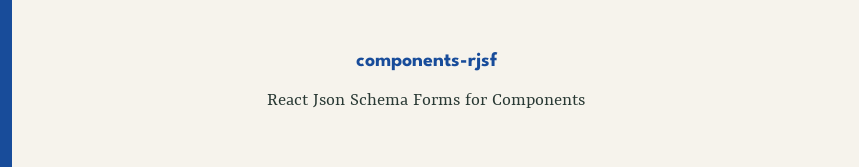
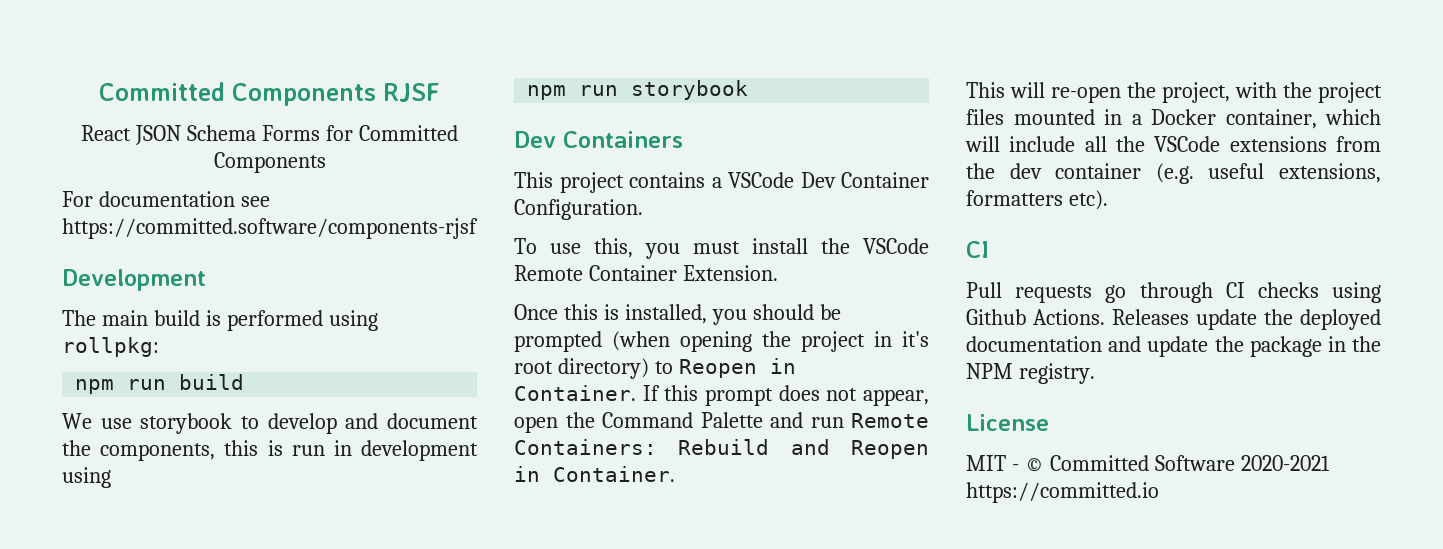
[355,52,498,71] components-rjsf -> [99,82,440,106] Committed Components RJSF
[313,94,346,108] Json -> [135,125,182,145] JSON
[491,94,585,108] Components -> [358,125,458,141] [213,152,326,173] [62,191,270,207] [62,218,478,239] [62,269,206,291] [62,310,378,331] [62,337,159,357] [75,374,245,394] [62,413,478,434] [62,440,478,461] [62,467,111,488] [527,80,749,100] [514,131,683,148] [514,172,929,193] [514,199,643,220] [514,238,929,259] [514,265,778,281] [514,304,841,325] [514,331,929,352] [514,358,796,379] [514,385,929,406] [514,412,929,433] [514,439,929,459] [514,466,675,482] [966,82,1382,103] [966,109,1381,129] [965,136,1381,152] [966,163,1381,184] [966,190,1108,210] [966,241,989,258] [966,282,1381,303] [966,309,1381,330] [966,336,1381,357] [966,363,1095,384] [966,414,1049,431] [966,455,1330,472] [966,482,1159,503] Committed Components // For documentation see https://committed.software/components-rjsf // Development // The main build is performed using rollpkg: // npm run build // We use storybook to develop and document the components, this is run in development using // npm run storybook // Dev Containers // This project contains a VSCode Dev Container Configuration. // To use this, you must install the VSCode Remote Container Extension. // Once this is installed, you should be prompted (when opening the project in it's root directory) to Reopen in Container. If this prompt does not appear, open the Command Palette and run Remote Containers: Rebuild and Reopen in Container. // This will re-open the project, with the project files mounted in a Docker container, which will include all the VSCode extensions from the dev container (e.g. useful extensions, formatters etc). // CI // Pull requests go through CI checks using Github Actions. Releases update the deployed documentation and update the package in the NPM registry. // License // MIT - © Committed Software 2020-2021 https://committed.io

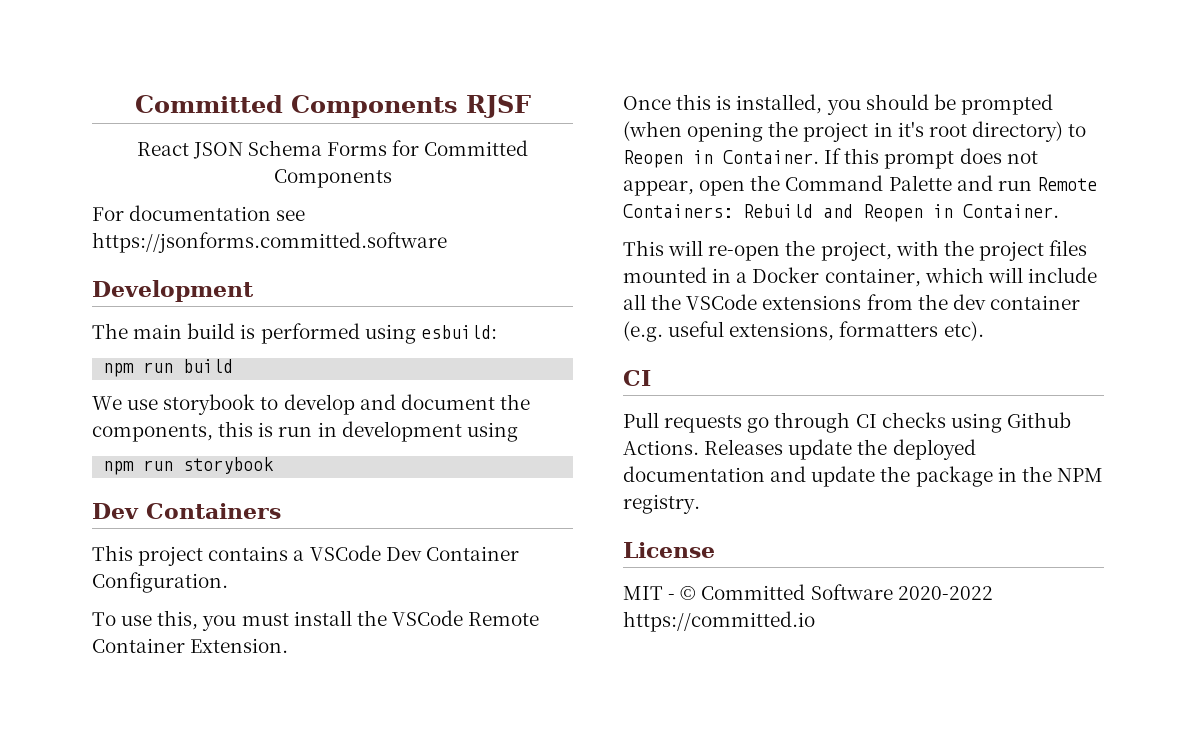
[62,218,478,239] https://committed.software/components-rjsf -> [92,232,447,253] https://jsonforms.committed.software
[62,337,159,357] rollpkg: -> [420,325,497,339] esbuild:
[1240,455,1330,471] 2020-2021 -> [897,586,993,600] 2020-2022

